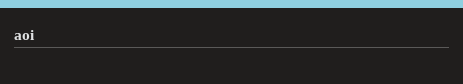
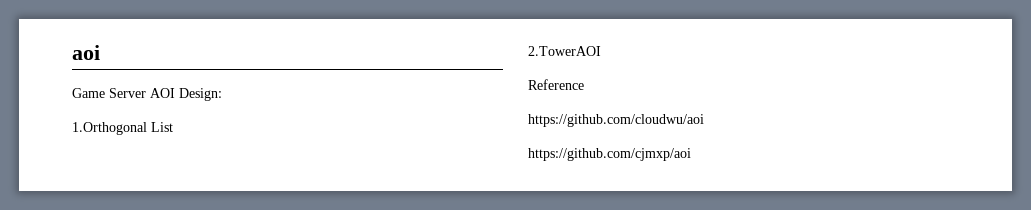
(35, 35) none -> [72,88,222,101] [72,122,173,135] [528,46,601,56] [528,79,584,90] [528,114,704,127] [528,148,691,161] // Game Server AOI Design: // 1.Orthogonal List // 2.TowerAOI // Reference // https://github.com/cloudwu/aoi // https://github.com/cjmxp/aoi

